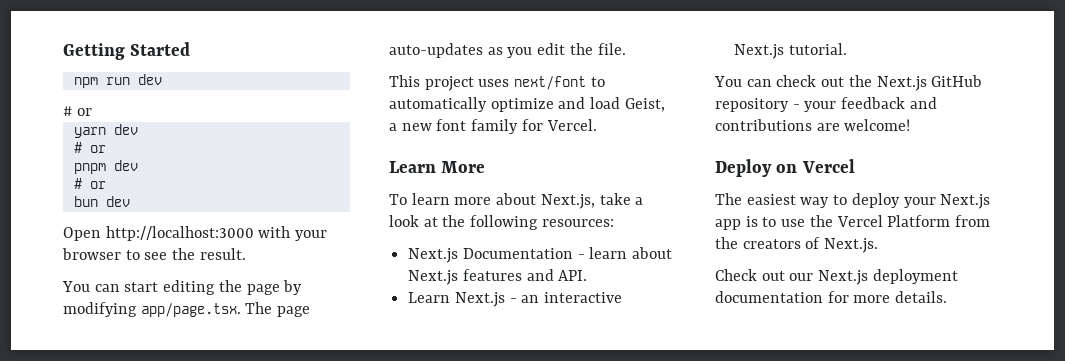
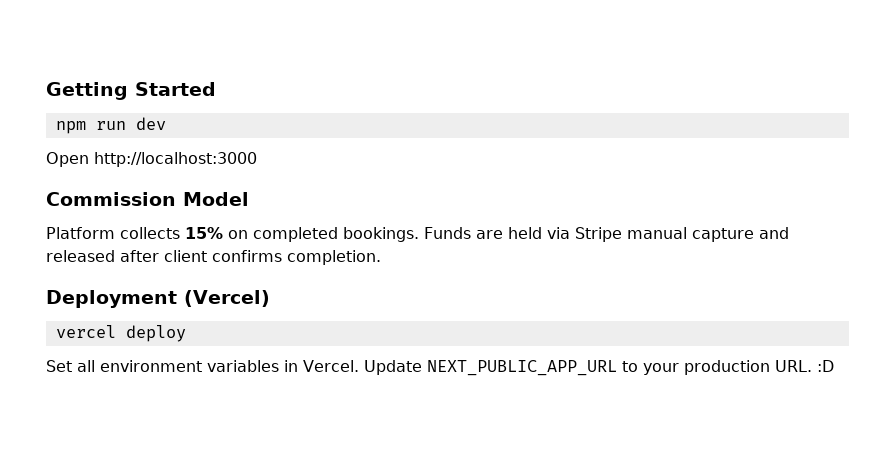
[63,106,92,116] [73,124,138,138] [73,142,106,153] [73,160,138,174] [73,178,106,189] [73,196,130,207] [63,226,328,241] [62,248,246,260] [62,280,303,295] [63,302,311,317] [389,43,626,58] [389,75,605,91] [389,97,665,112] [389,119,597,134] [389,161,486,173] [389,193,644,209] [389,215,614,230] [408,247,673,263] [408,269,588,285] [408,292,623,307] [734,43,847,59] [714,75,983,91] [715,97,937,112] [715,119,911,131] [715,159,855,177] [715,193,991,209] [715,215,991,230] [715,237,879,253] [715,269,958,285] [715,291,948,303] # or // yarn dev // # or // pnpm dev // # or // bun dev // Open http://localhost:3000 with your browser to see the result. // You can start editing the page by modifying app/page.tsx. The page auto-updates as you edit the file. // This project uses next/font to automatically optimize and load Geist, a new font family for Vercel. // Learn More // To learn more about Next.js, take a look at the following resources: // Next.js Documentation - learn about Next.js features and API. // Learn Next.js - an interactive Next.js tutorial. // You can check out the Next.js GitHub repository - your feedback and contributions are welcome! // Deploy on Vercel // The easiest way to deploy your Next.js app is to use the Vercel Platform from the creators of Next.js. // Check out our Next.js deployment documentation for more details. -> [46,152,257,167] [46,192,249,206] [46,227,789,242] [46,250,381,265] [46,290,270,308] [55,325,186,342] [46,360,834,376] Open http://localhost:3000 // Commission Model // Platform collects 15% on completed bookings. Funds are held via Stripe manual capture and released after client confirms completion. // Deployment (Vercel) // vercel deploy // Set all environment variables in Vercel. Update NEXT_PUBLIC_APP_URL to your production URL. :D

